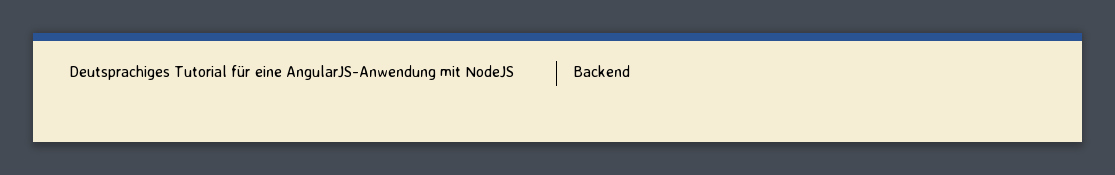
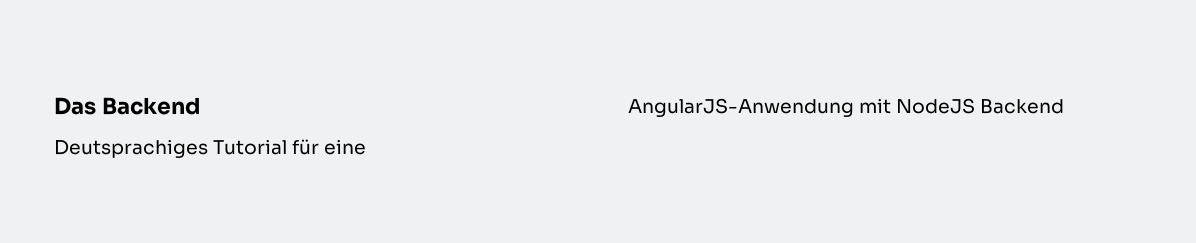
(69, 72) none -> [54,97,200,115] Das Backend //

